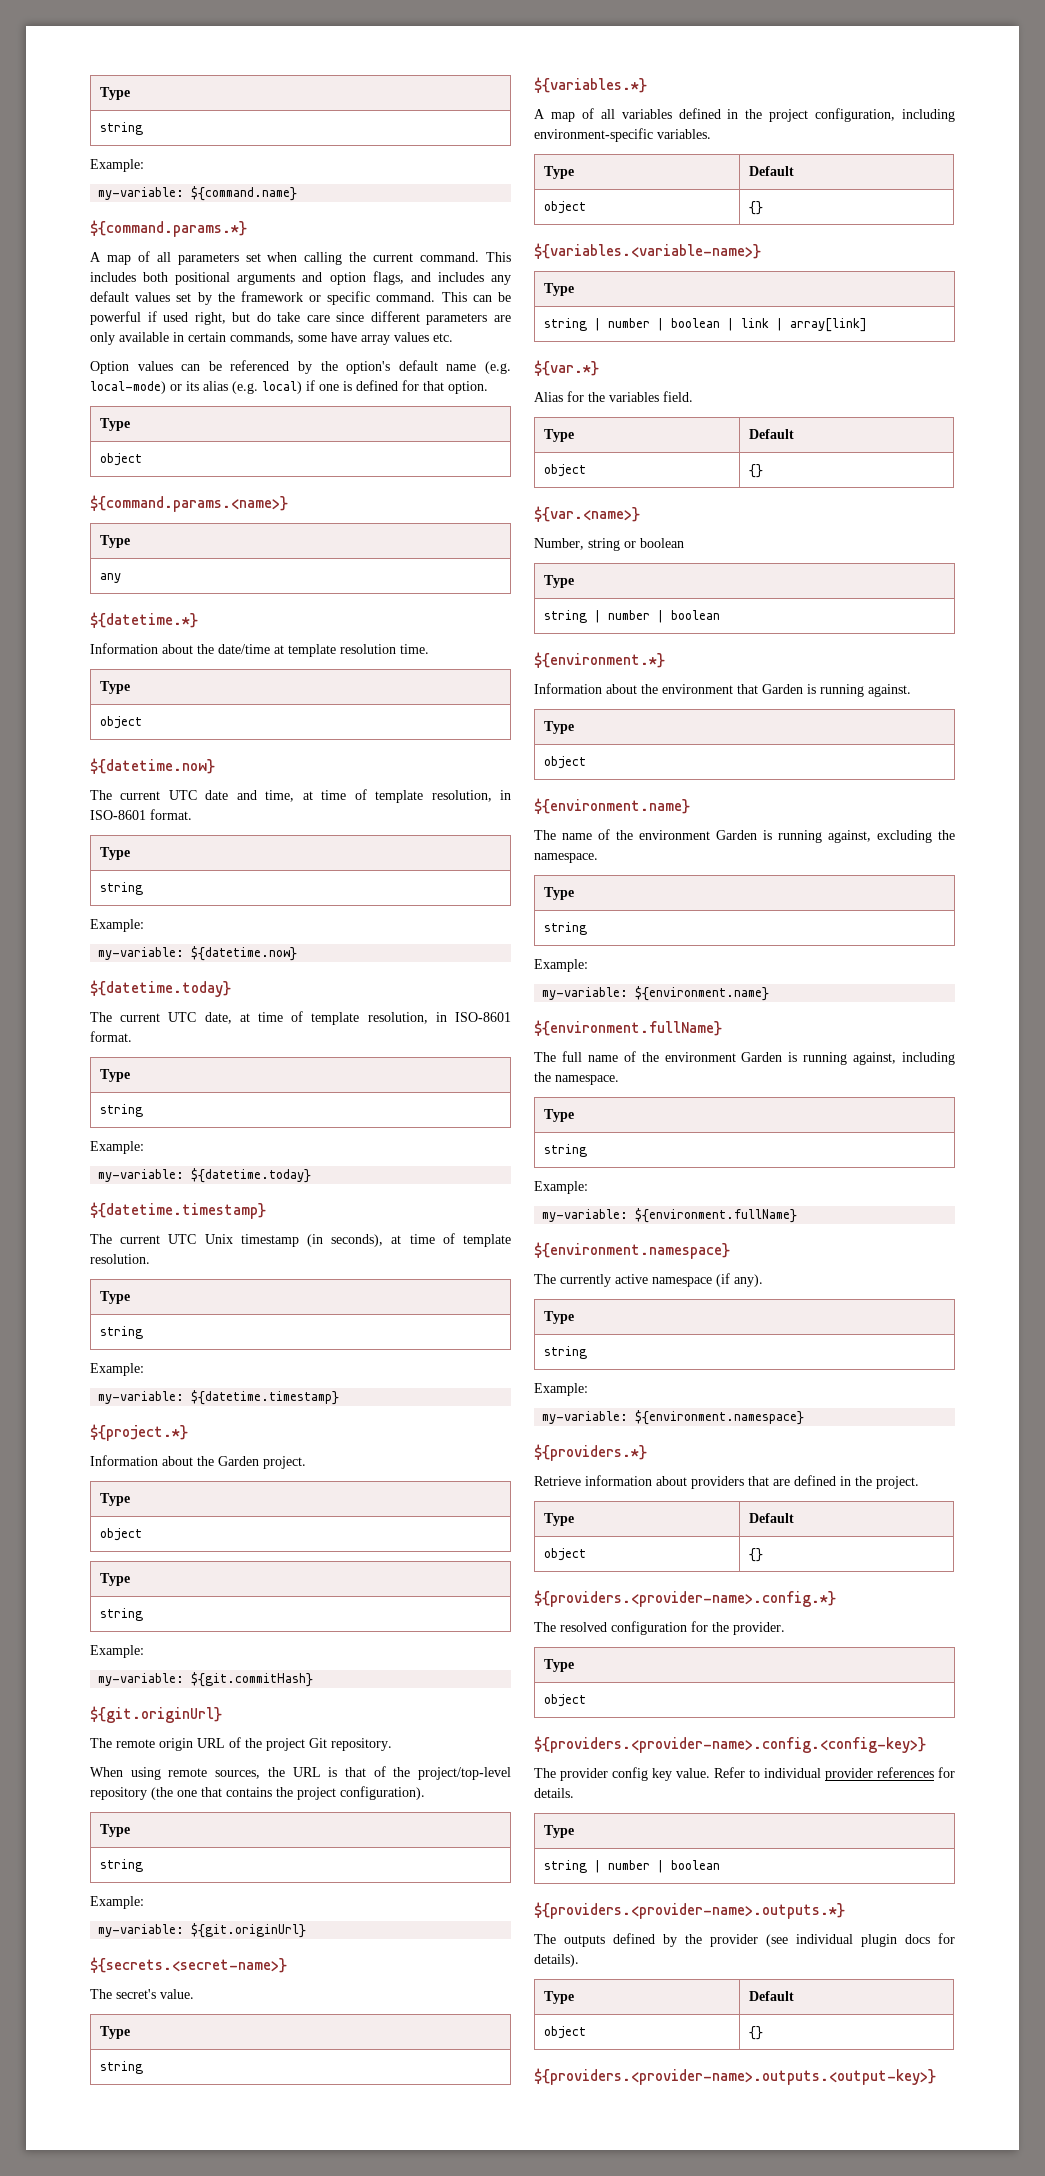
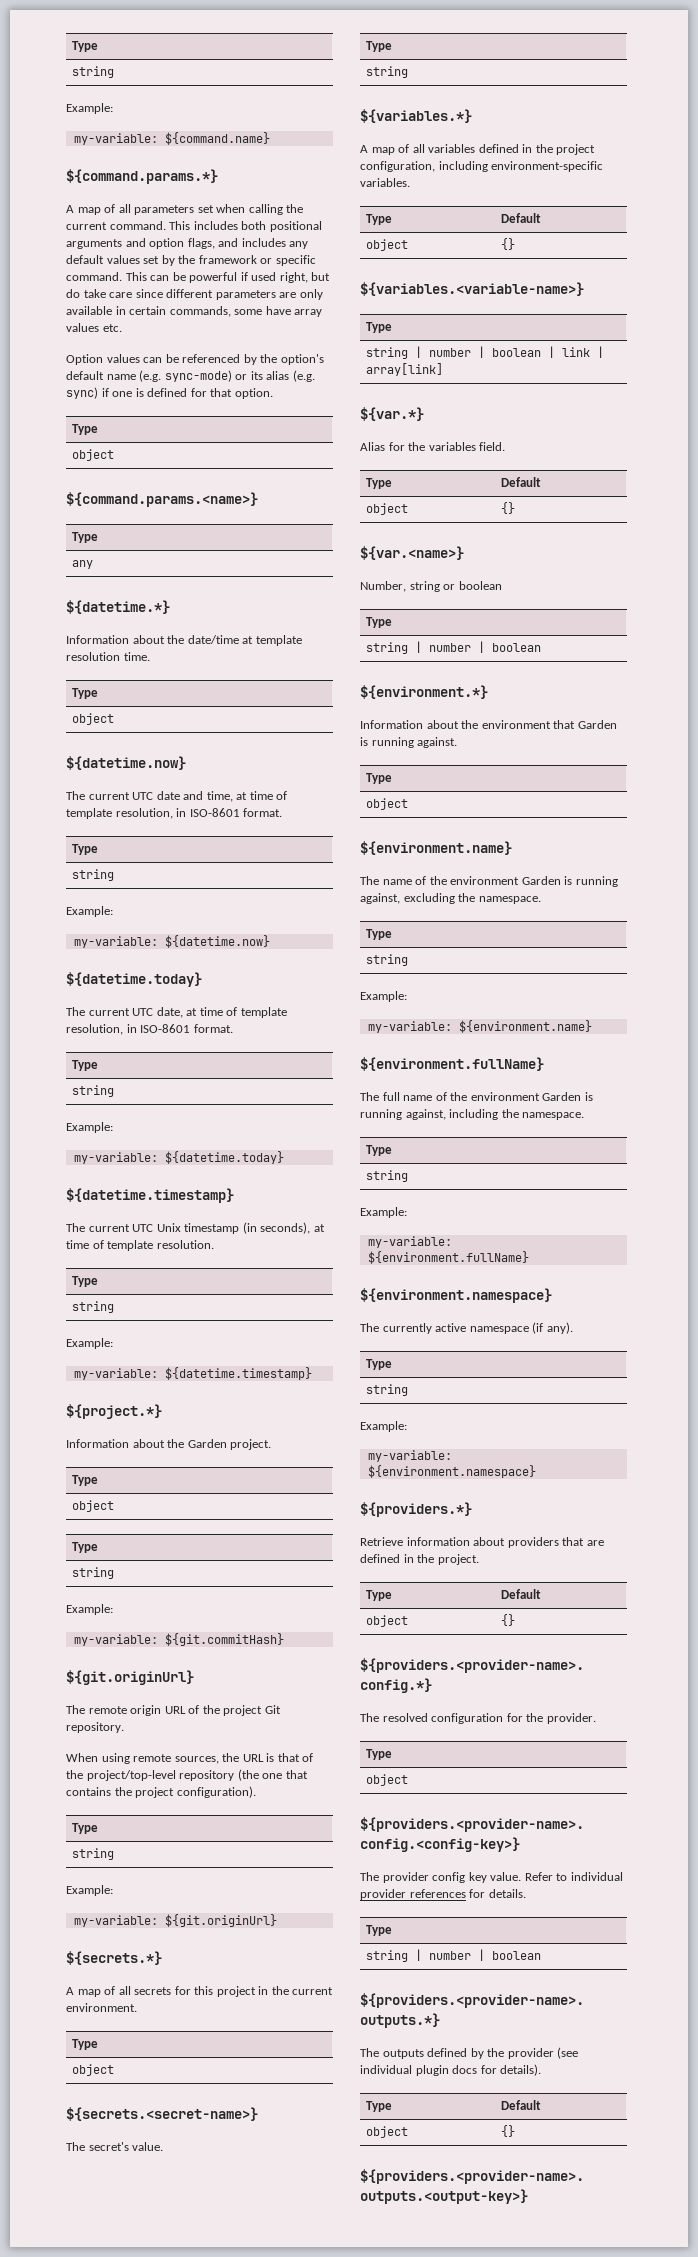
[90,381,166,394] local-mode) -> [164,370,232,382] sync-mode)
[262,381,302,394] local) -> [66,387,98,399] sync)
(307, 1930) none -> [66,1951,162,1965] [66,1986,334,1997] [66,2003,137,2012] [72,2039,99,2050] [72,2064,115,2076] // ${secrets.*} // A map of all secrets for this project in the current environment. // Type // object

